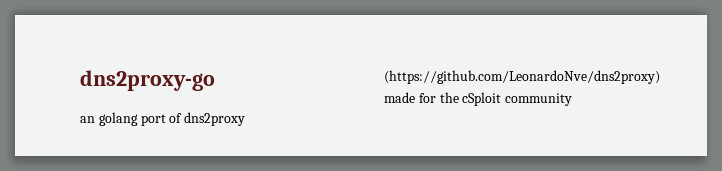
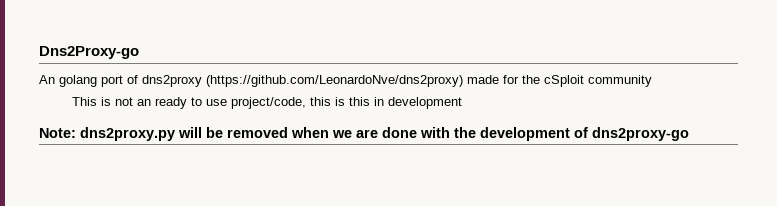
[80,70,215,91] [80,116,95,123] dns2proxy-go // an -> [39,46,139,59] [39,75,55,84] Dns2Proxy-go // An
(573, 99) none -> [72,97,463,109] [39,127,689,141] // This is not an ready to use project/code, this is this in development // Note: dns2proxy.py will be removed when we are done with the development of dns2proxy-go

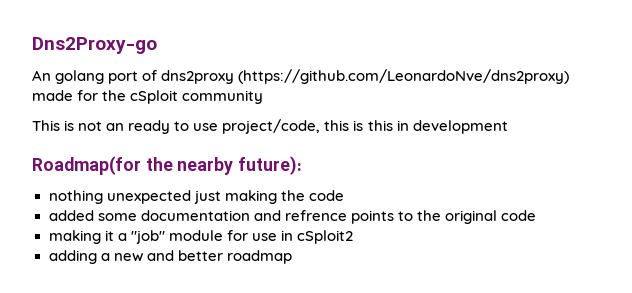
[39,127,689,141] Note: dns2proxy.py will be removed when we are done with the development of dns2proxy-go -> [32,156,303,175] [48,190,344,204] [48,210,536,224] [48,230,353,244] [48,250,292,264] Roadmap(for the nearby future): // nothing unexpected just making the code // added some documentation and refrence points to the original code // making it a "job" module for use in cSploit2 // adding a new and better roadmap

